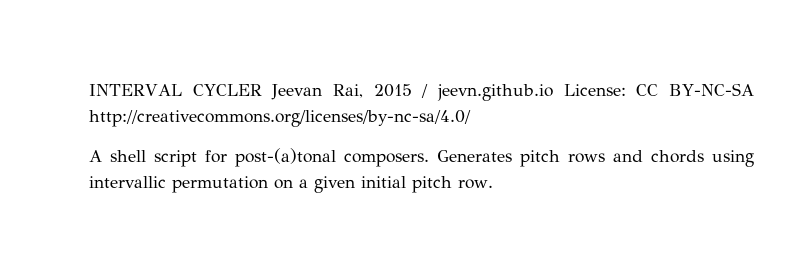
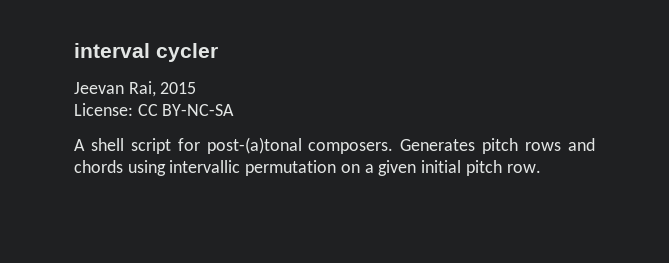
[89,84,262,96] INTERVAL CYCLER -> [74,43,218,62] interval cycler //
[421,84,553,101] / jeevn.github.io -> (197, 88) //
[89,110,471,127] http://creativecommons.org/licenses/by-nc-sa/4.0/ -> (235, 110) none

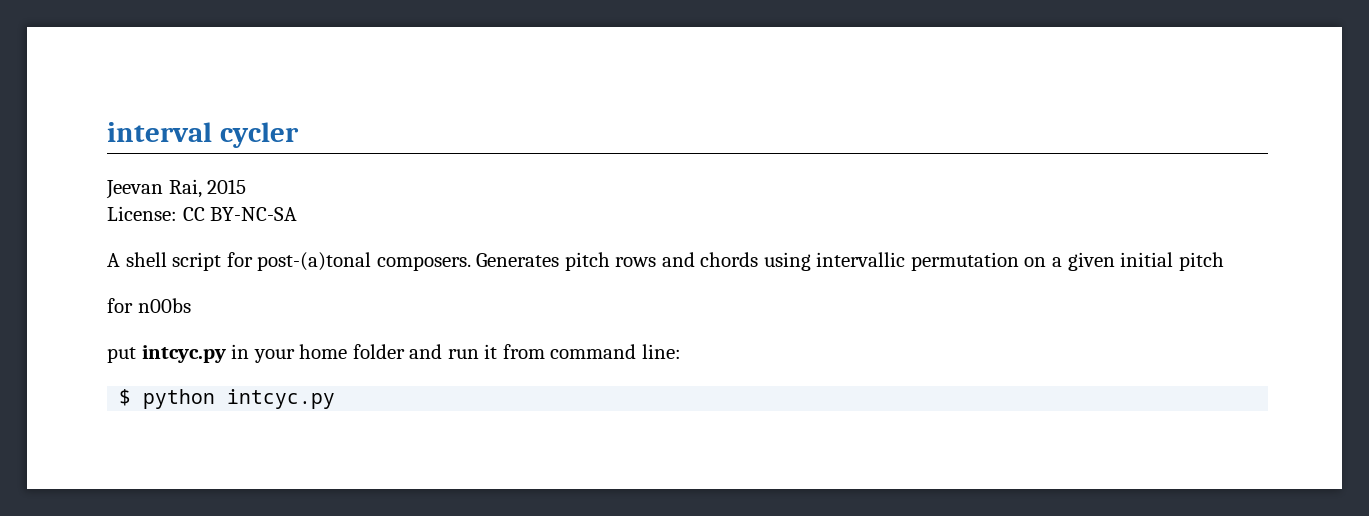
[506,164,541,173] row. -> [107,298,191,313] [107,344,681,363] [119,389,336,409] // for n00bs // put intcyc.py in your home folder and run it from command line: // $ python intcyc.py

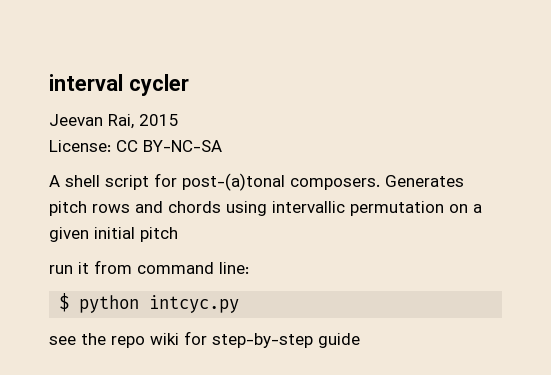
[107,298,191,313] [107,344,443,363] for n00bs // put intcyc.py in your home folder and -> (178, 234) none
(336, 399) none -> [49,331,360,348] // see the repo wiki for step-by-step guide

